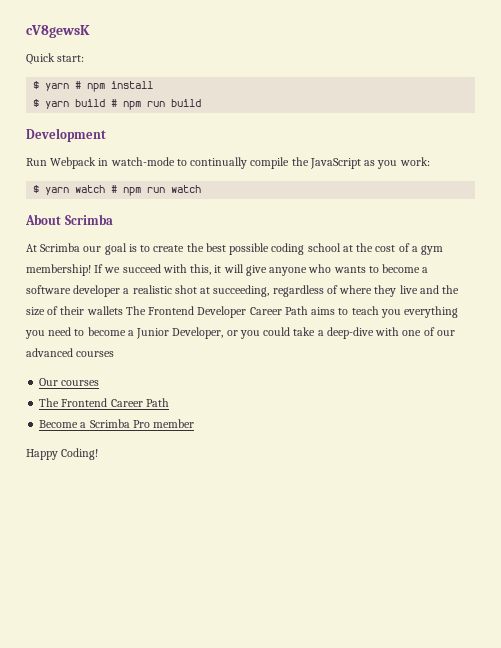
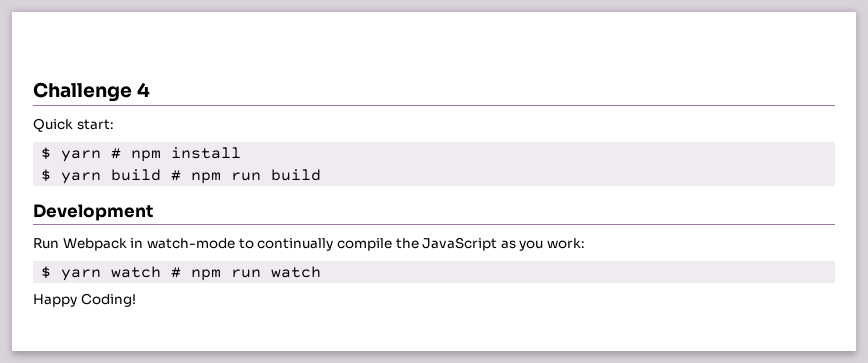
[26,25,90,38] cV8gewsK -> [33,82,151,102] Challenge 4
[25,214,113,225] [26,243,444,255] [26,264,429,276] [26,285,460,297] [26,306,459,318] [25,327,455,339] [26,348,115,357] [39,378,100,386] [39,398,169,407] [39,419,195,428] // About Scrimba // At Scrimba our goal is to create the best possible coding school at the cost of a gym membership! If we succeed with this, it will give anyone who wants to become a software developer a realistic shot at succeeding, regardless of where they live and the size of their wallets The Frontend Developer Career Path aims to teach you everything you need to become a Junior Developer, or you could take a deep-dive with one of our advanced courses // Our courses // The Frontend Career Path // Become a Scrimba Pro member -> (322, 272) none

